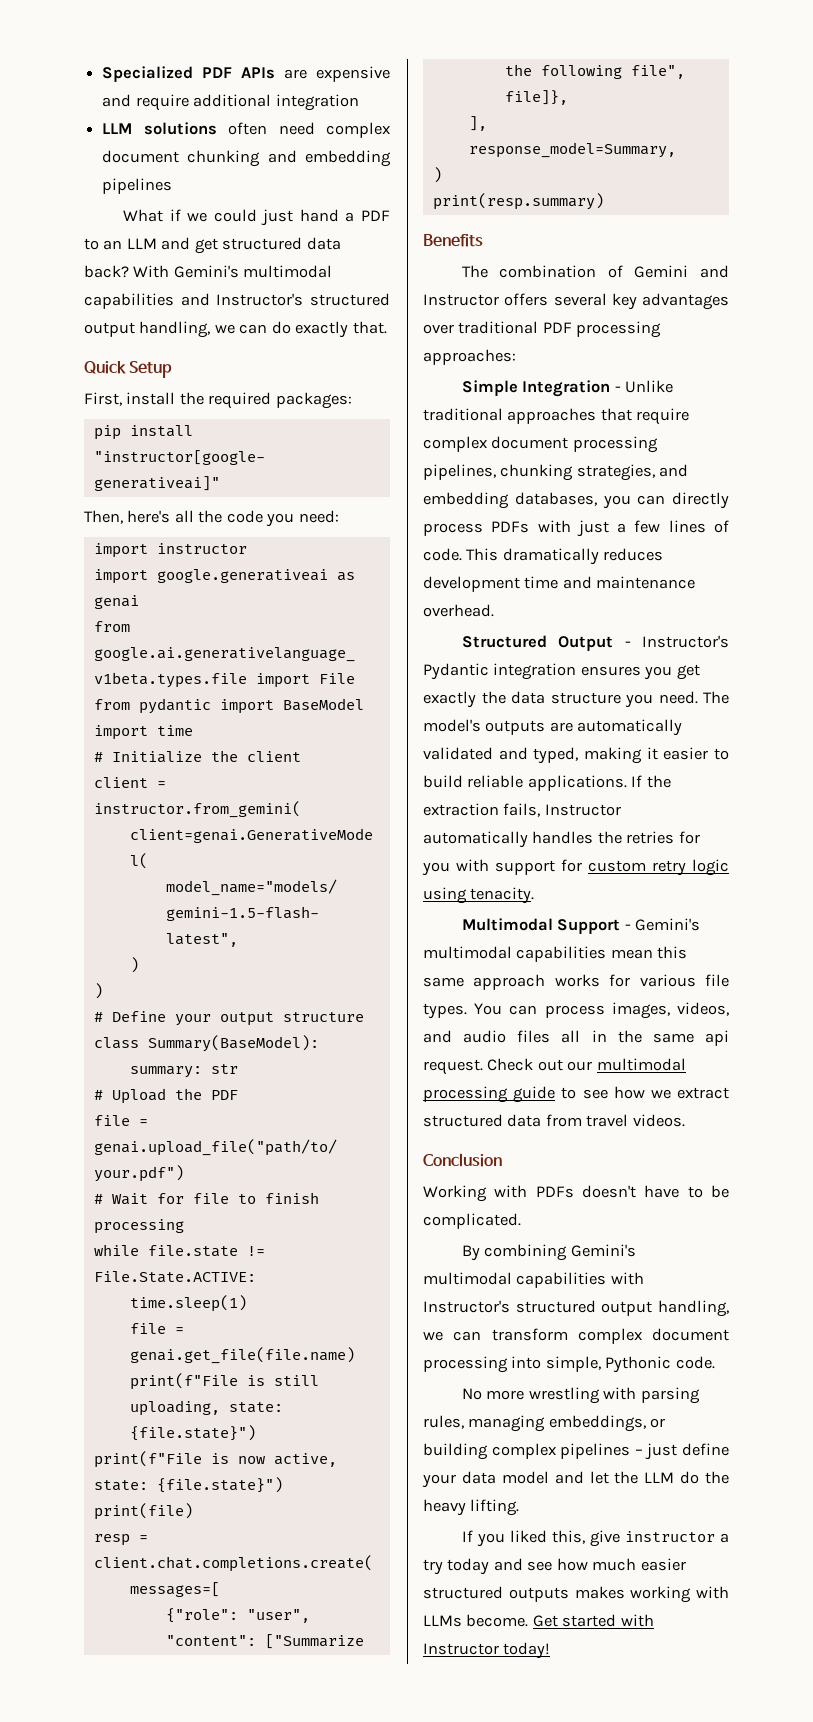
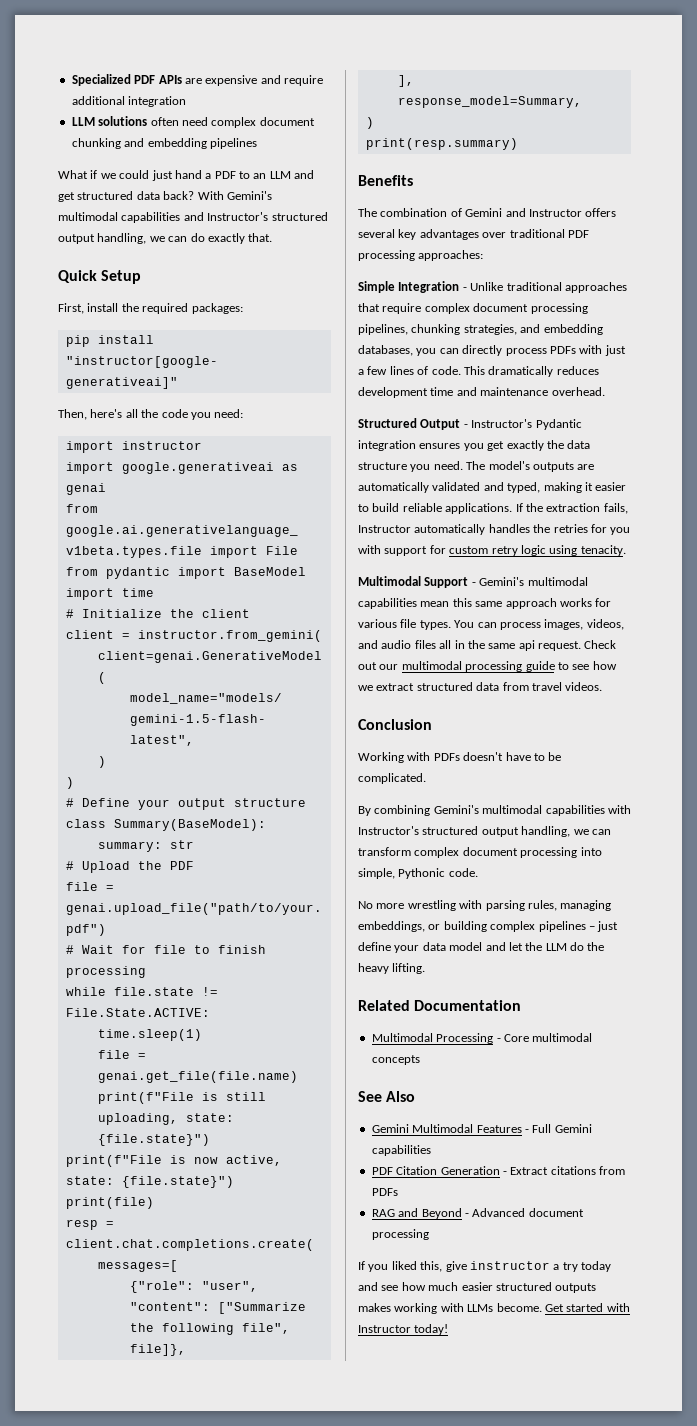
(520, 1507) none -> [358,1000,522,1011] [371,1033,593,1044] [371,1055,420,1065] [358,1091,416,1102] [371,1124,592,1133] [371,1145,431,1156] [371,1166,625,1175] [371,1188,398,1196] [371,1208,584,1219] [371,1229,429,1240] // Related Documentation // Multimodal Processing - Core multimodal concepts // See Also // Gemini Multimodal Features - Full Gemini capabilities // PDF Citation Generation - Extract citations from PDFs // RAG and Beyond - Advanced document processing

